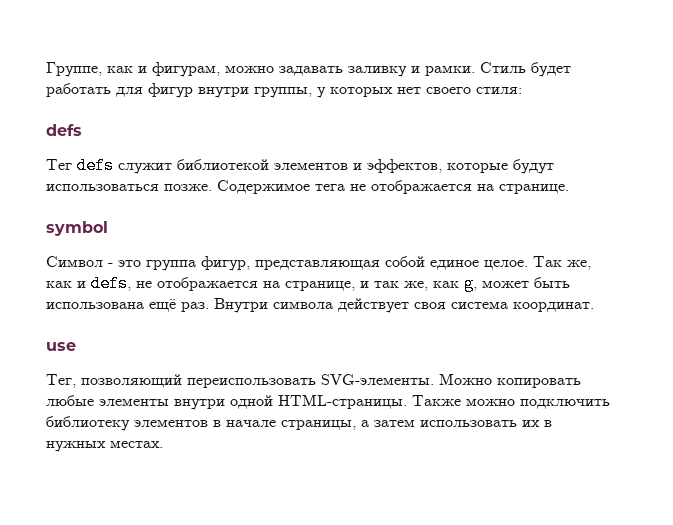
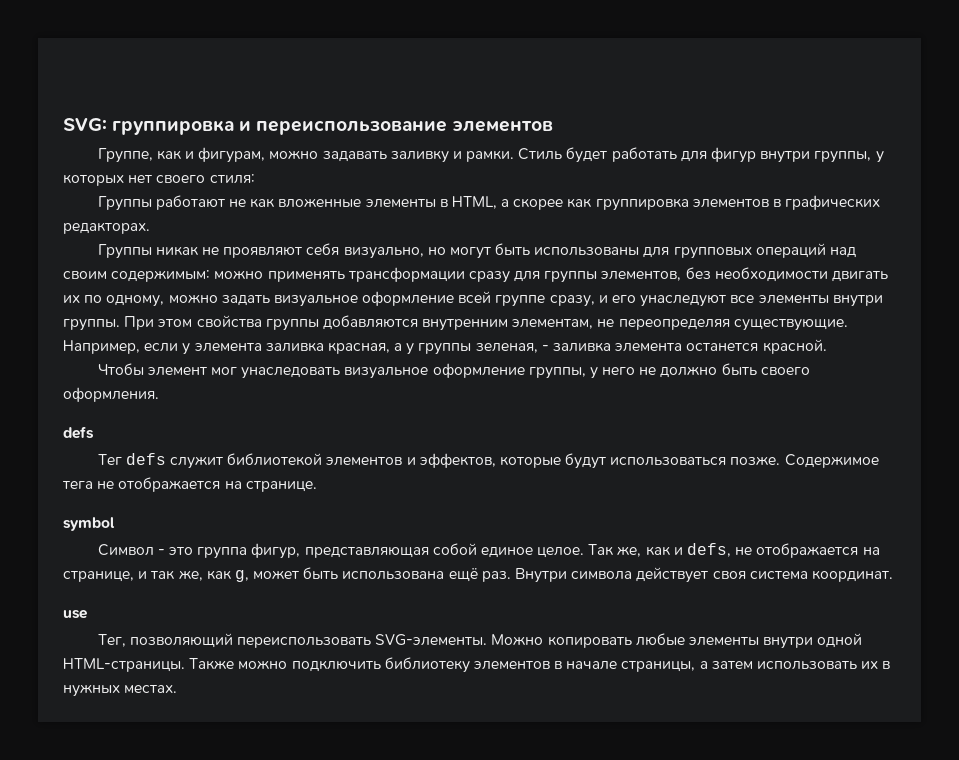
(46, 69) none -> [63,118,553,135] SVG: группировка и переиспользование элементов //
(522, 90) none -> [97,195,881,211] [63,222,150,234] [97,243,857,259] [63,267,889,283] [63,291,883,307] [63,315,848,331] [63,339,827,355] [97,363,810,379] [63,387,159,402] // Группы работают не как вложенные элементы в HTML, а скорее как группировка элементов в графических редакторах. // Группы никак не проявляют себя визуально, но могут быть использованы для групповых операций над своим содержимым: можно применять трансформации сразу для группы элементов, без необходимости двигать их по одному, можно задать визуальное оформление всей группе сразу, и его унаследуют все элементы внутри группы. При этом свойства группы добавляются внутренним элементам, не переопределяя существующие. Например, если у элемента заливка красная, а у группы зеленая, - заливка элемента останется красной. // Чтобы элемент мог унаследовать визуальное оформление группы, у него не должно быть своего оформления.

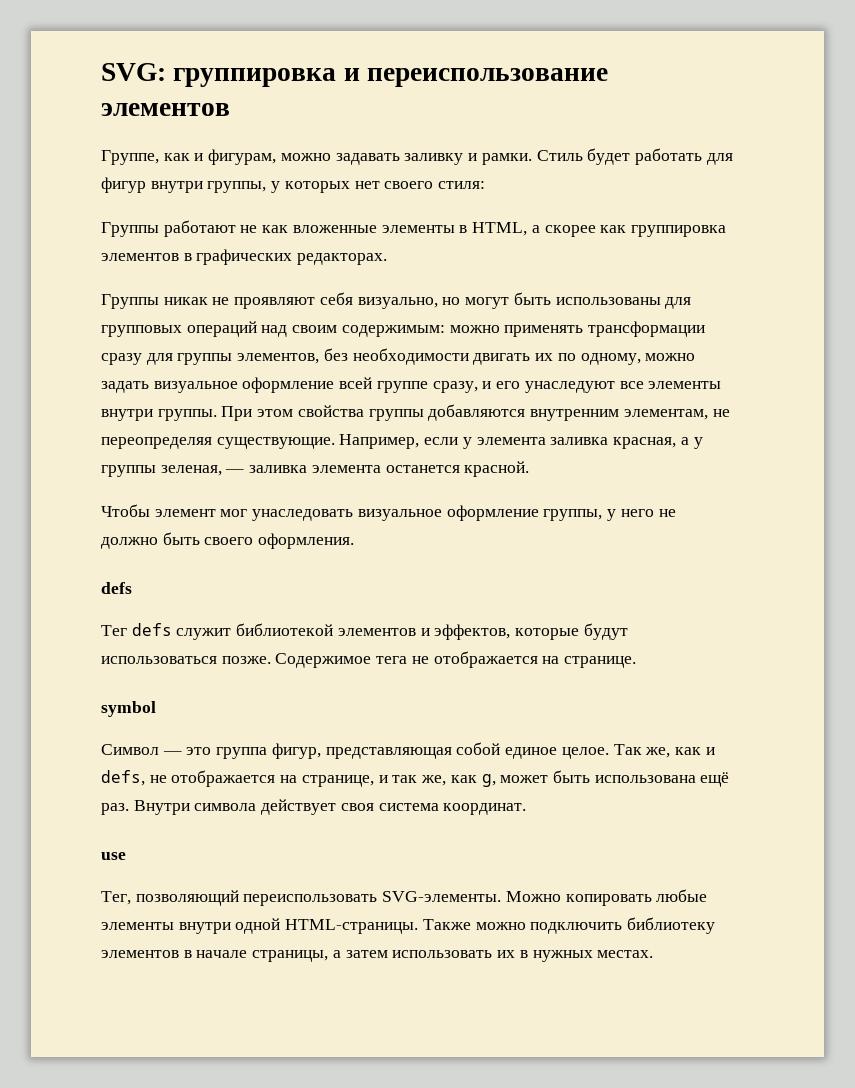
[541,345,549,351] - -> [225,469,245,473] —
[157,549,165,555] - -> [162,751,182,755] —

